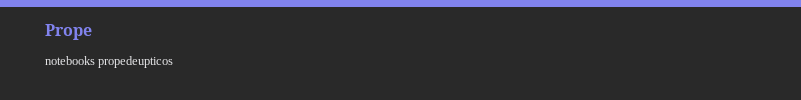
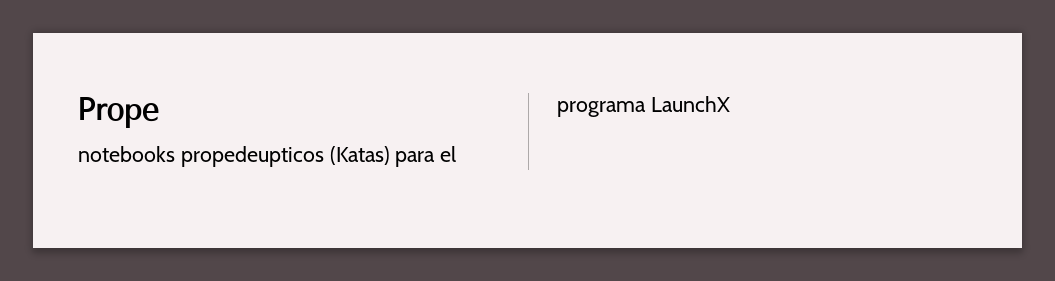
(174, 62) none -> [329,146,457,167] [557,96,730,117] (Katas) para el programa LaunchX

